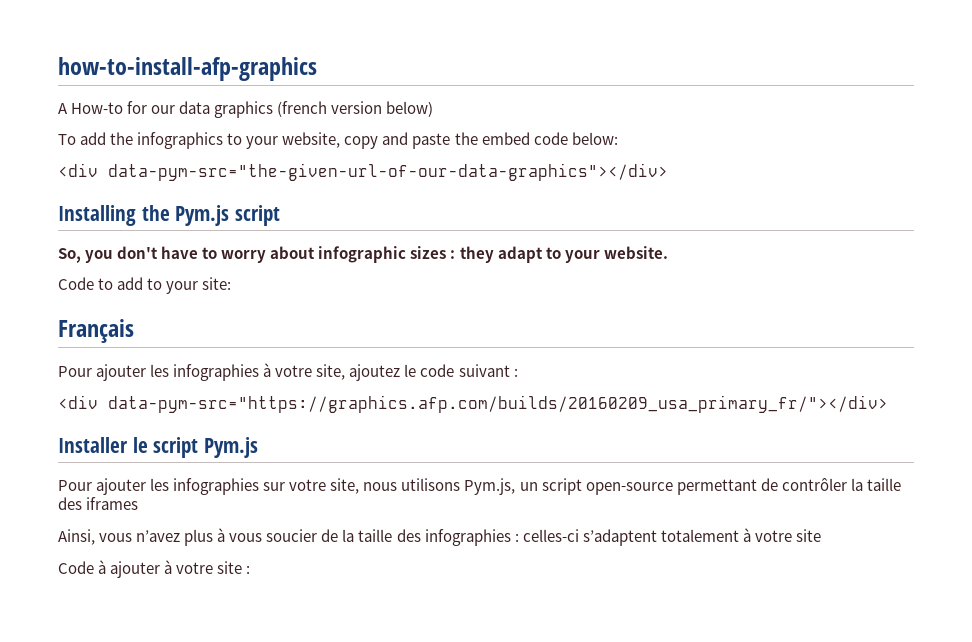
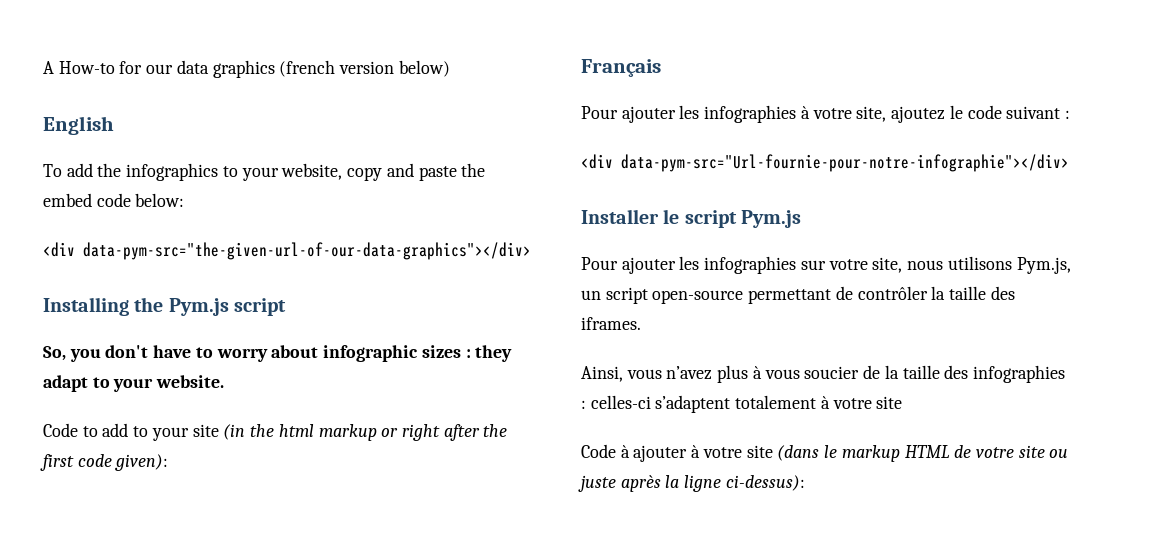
[58,57,317,81] how-to-install-afp-graphics // -> (43, 67) none
(434, 109) none -> [43,116,114,135] // English
[202,277,232,290] site: -> [192,424,508,441] [40,454,169,471] site (in the html markup or right after the first code given):
[108,395,888,413] data-pym-src="https://graphics.afp.com/builds/20160209_usa_primary_fr/"></div> -> [621,154,1069,172] data-pym-src="Url-fournie-pour-notre-infographie"></div>
[86,497,139,510] iframes -> [581,317,641,330] iframes.
[246,565,251,574] : -> [777,445,1069,462] [578,475,805,492] (dans le markup HTML de votre site ou juste après la ligne ci-dessus):

